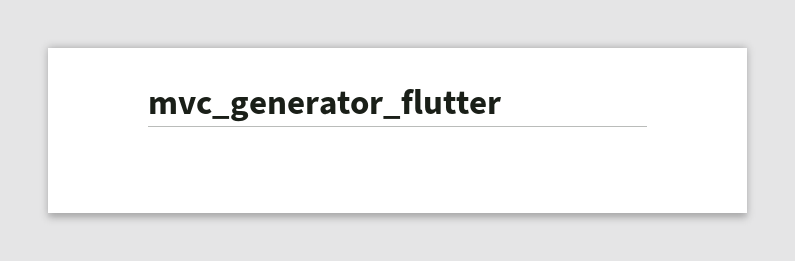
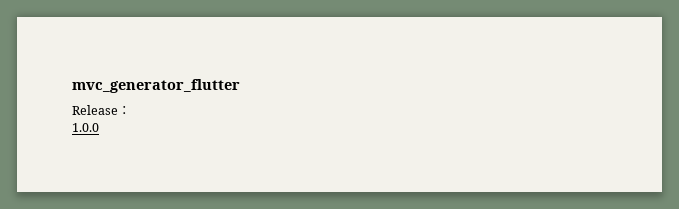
(501, 105) none -> [72,105,131,115] [72,123,99,132] // Release： // 1.0.0

